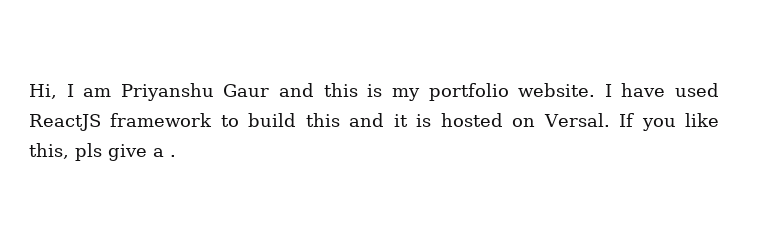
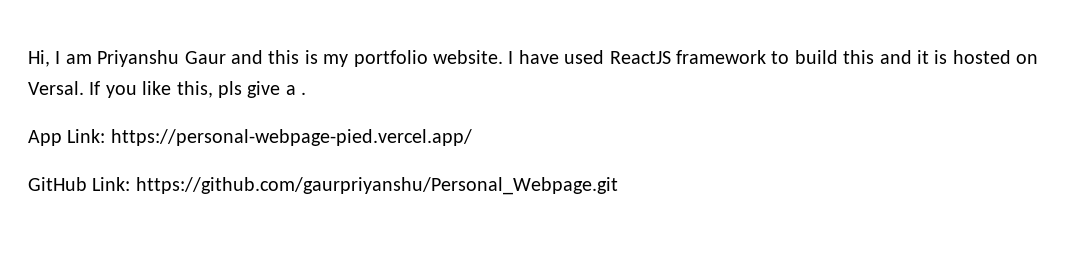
(176, 156) none -> [28,129,472,146] [28,177,618,195] // App Link: https://personal-webpage-pied.vercel.app/ // GitHub Link: https://github.com/gaurpriyanshu/Personal_Webpage.git

